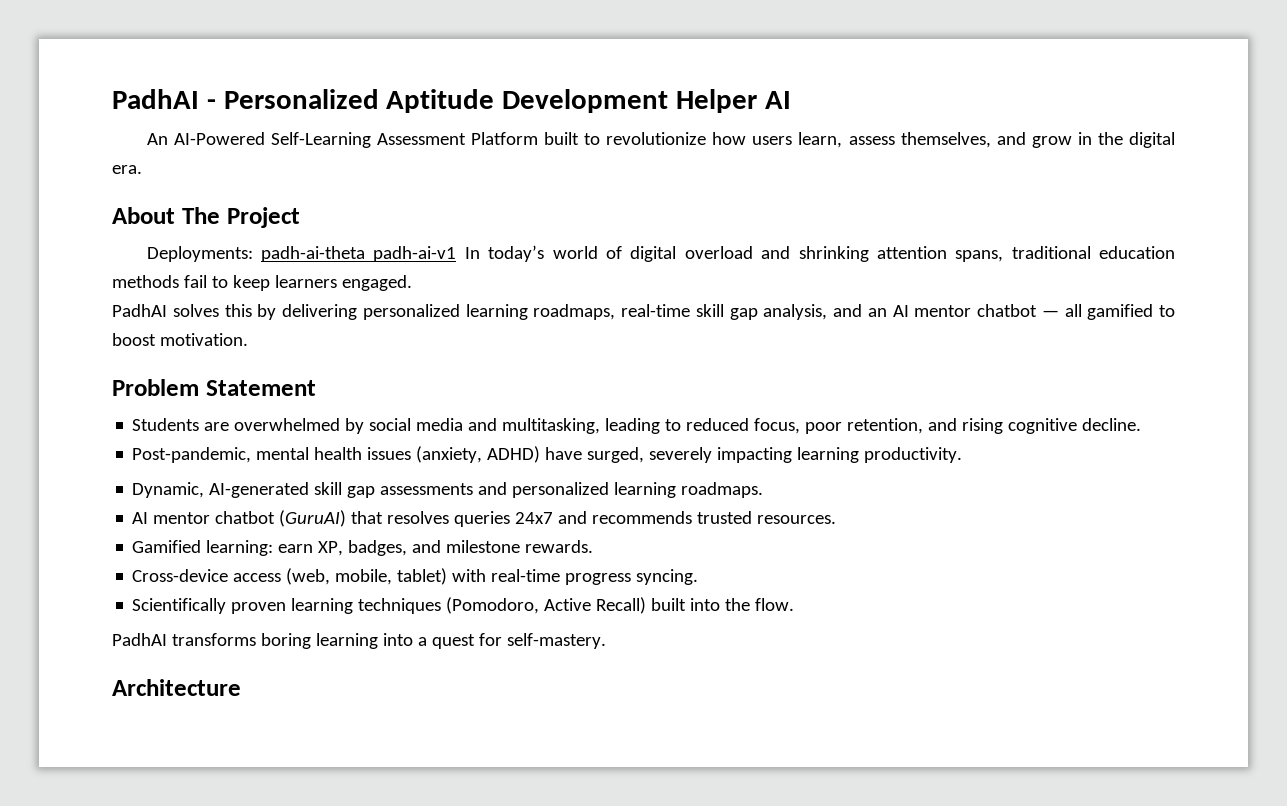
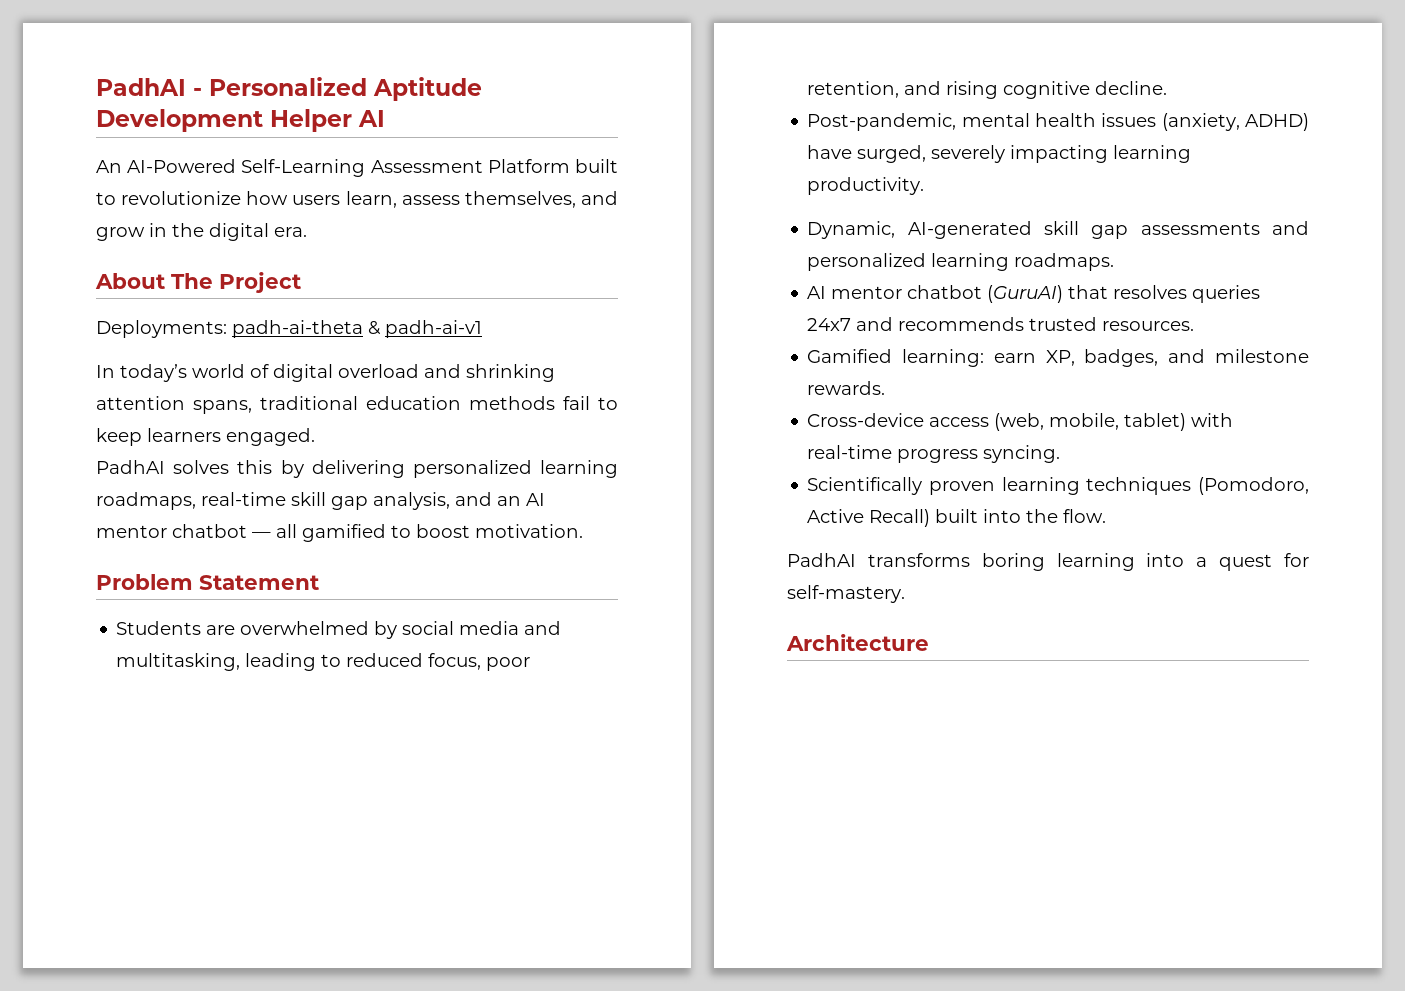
(366, 254) none -> [368,321,381,335] &
(457, 254) none -> (482, 329) //

